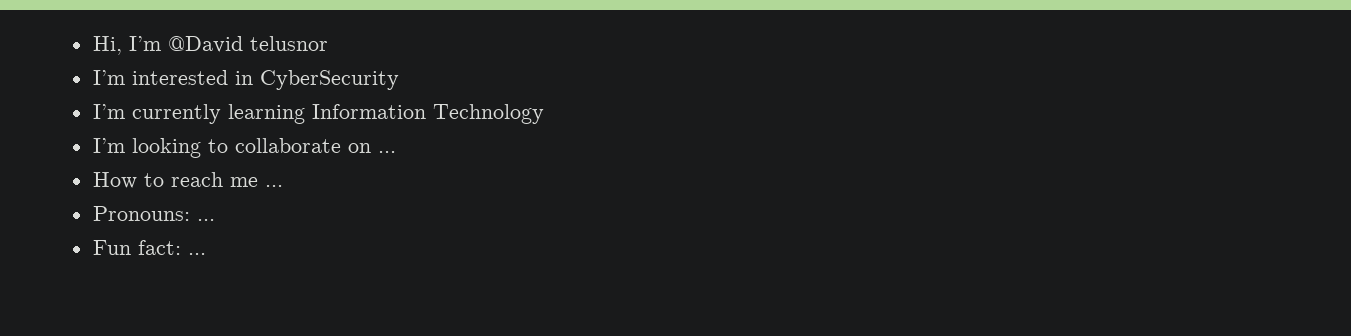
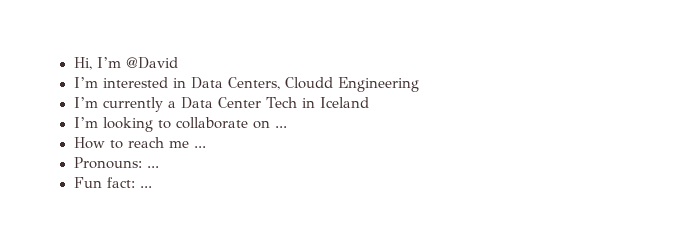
[249,36,328,51] telusnor -> (178, 63) none
[259,70,399,90] [92,104,544,124] CyberSecurity // I’m currently learning Information Technology -> [190,77,419,92] [73,97,370,112] Data Centers, Cloudd Engineering // I’m currently a Data Center Tech in Iceland

